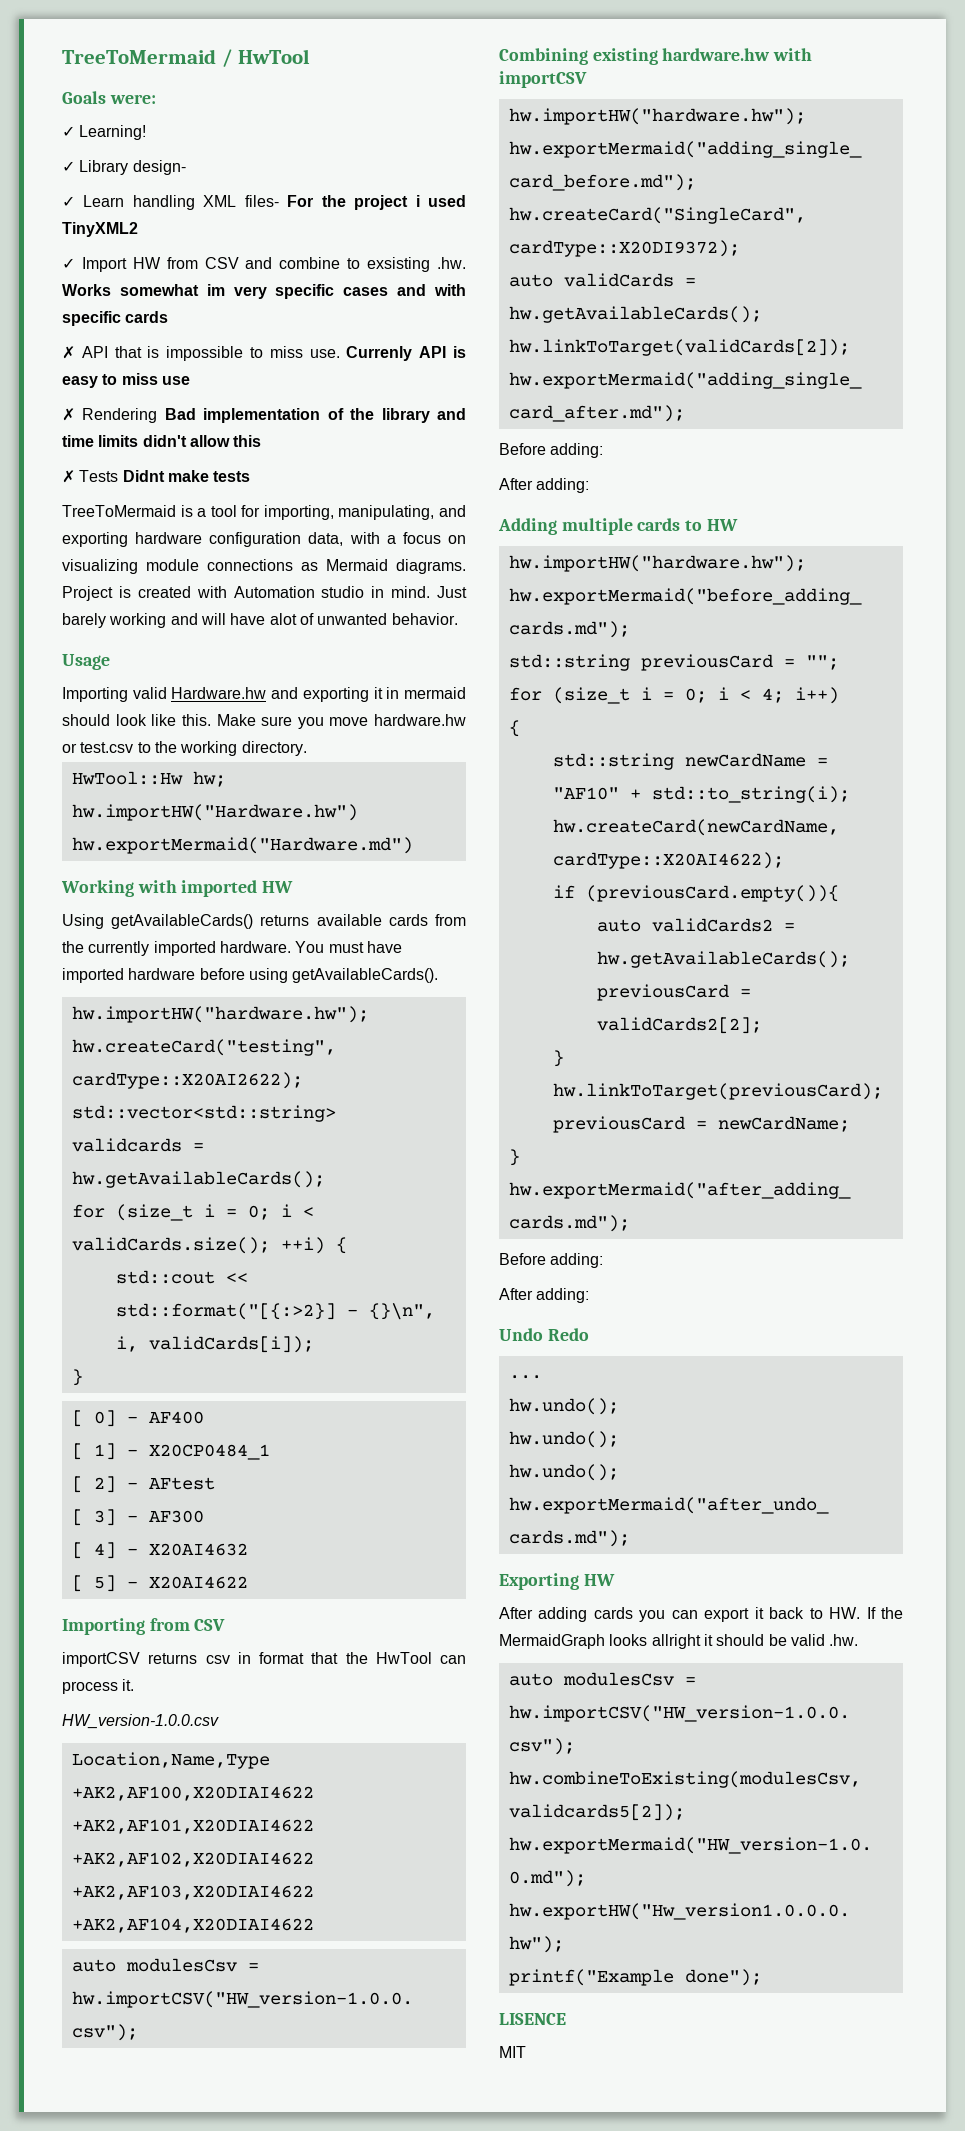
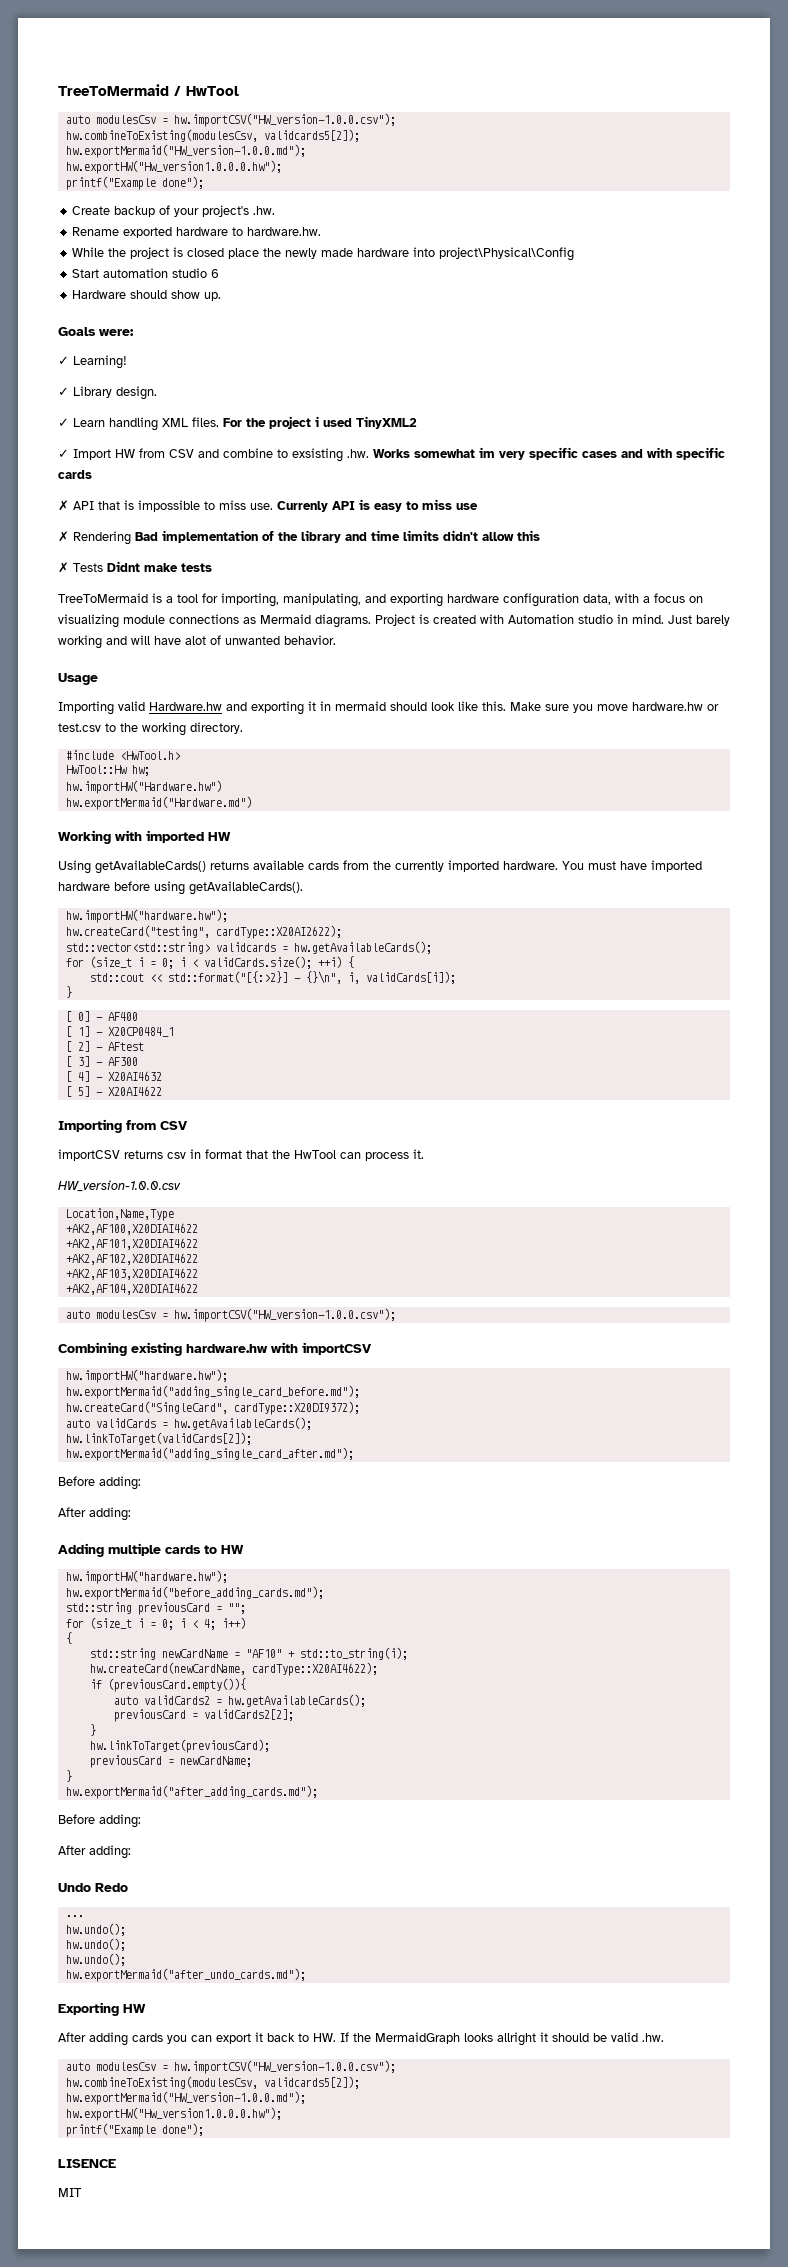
(311, 56) none -> [65,113,396,127] [65,129,360,142] [65,144,306,158] [65,160,282,174] [65,176,204,190] [72,205,276,217] [72,227,322,238] [72,247,575,261] [72,268,220,278] [72,290,222,301] // auto modulesCsv = hw.importCSV("HW_version-1.0.0.csv"); // hw.combineToExisting(modulesCsv, validcards5[2]); // hw.exportMermaid("HW_version-1.0.0.md"); // hw.exportHW("Hw_version1.0.0.0.hw"); // printf("Example done"); // Create backup of your project's .hw. // Rename exported hardware to hardware.hw. // While the project is closed place the newly made hardware into project\Physical\Config // Start automation studio 6 // Hardware should show up.
[132,160,186,175] design- -> [116,386,157,400] design.
[244,195,279,207] files- -> [192,417,219,427] files.
(307, 748) none -> [65,750,180,760] // #include <HwTool.h>

